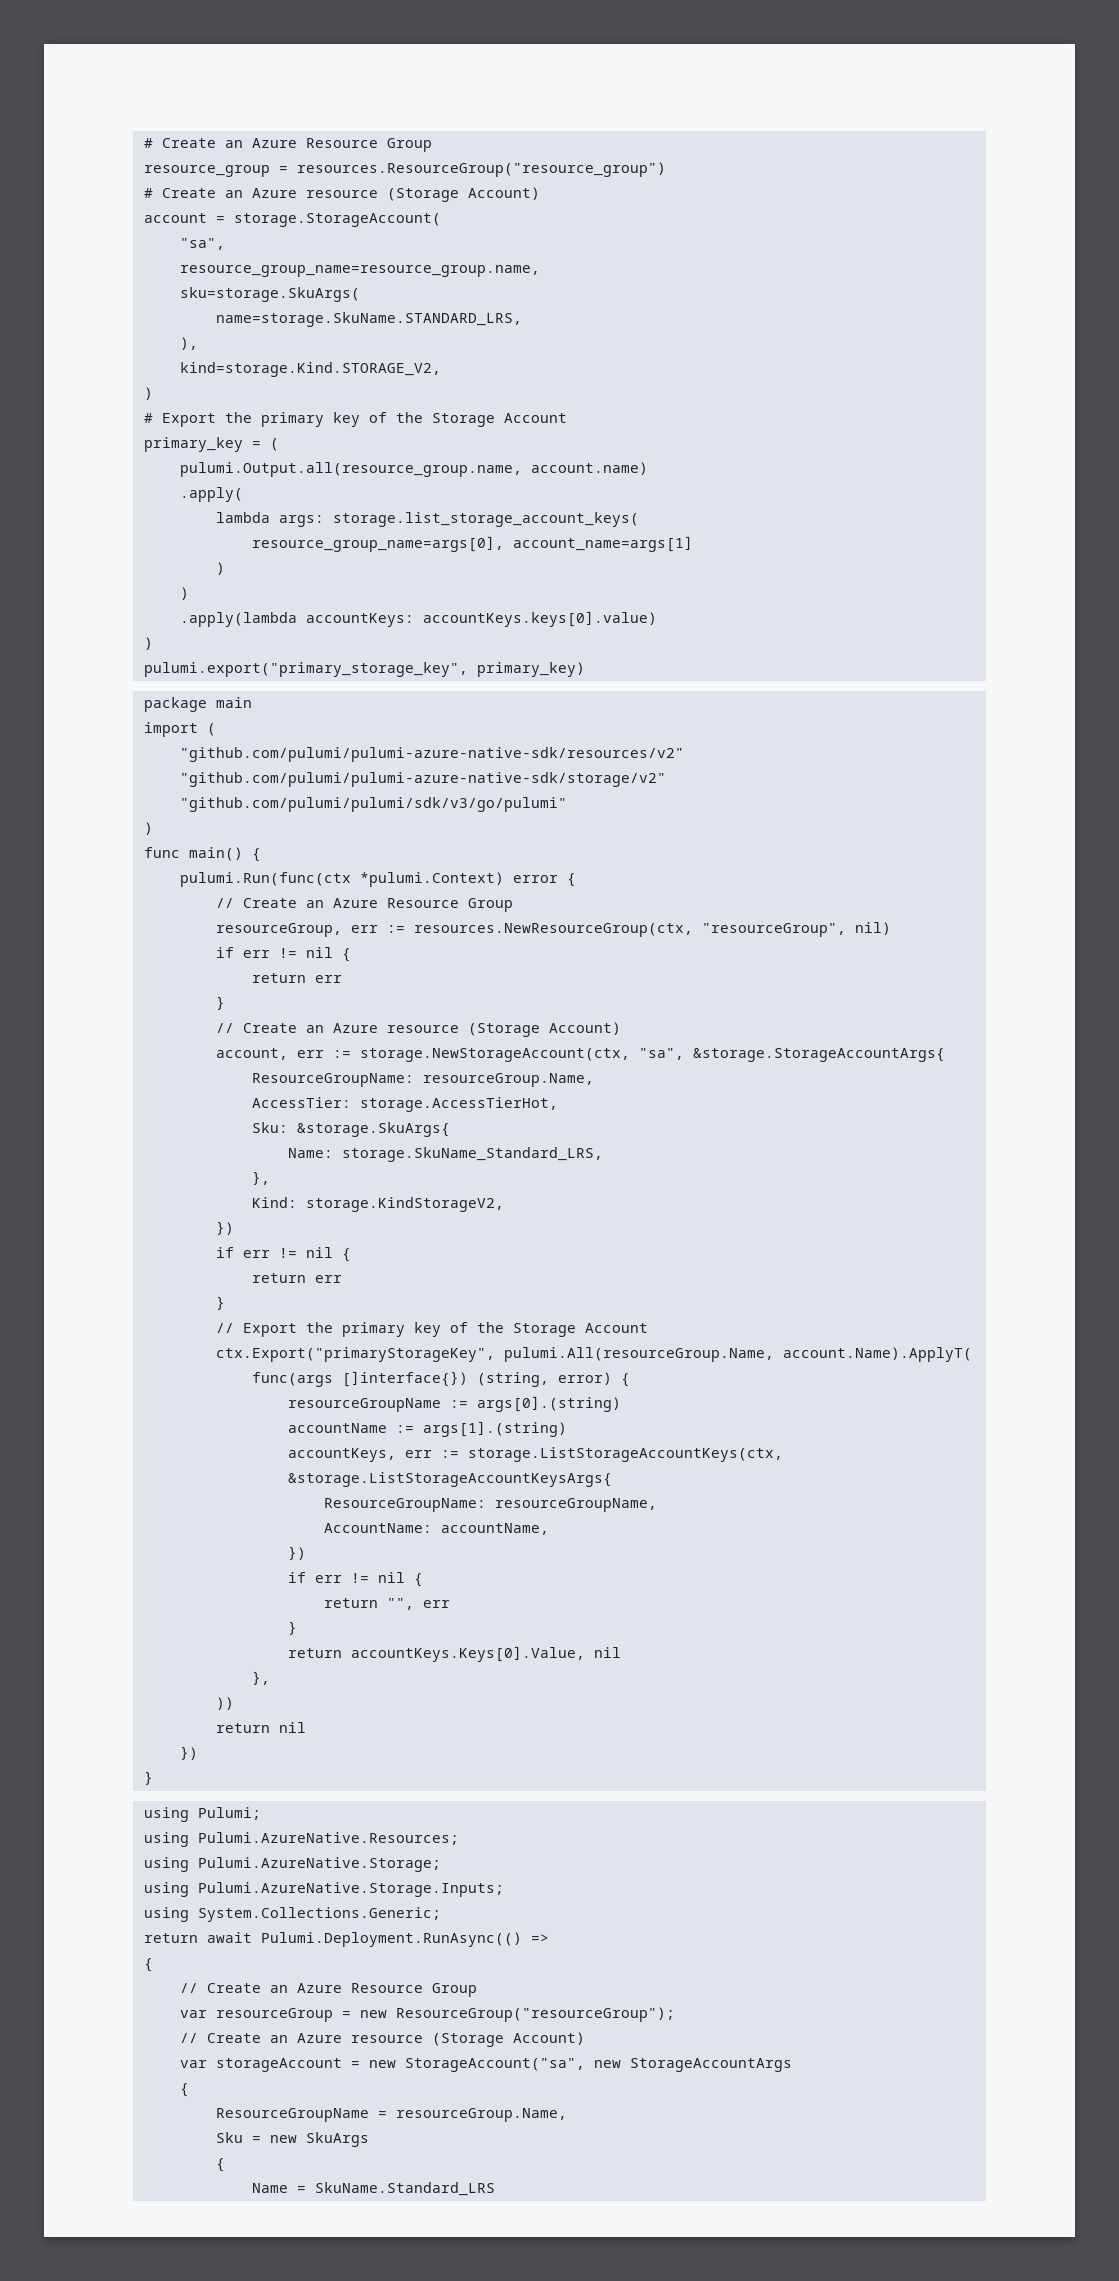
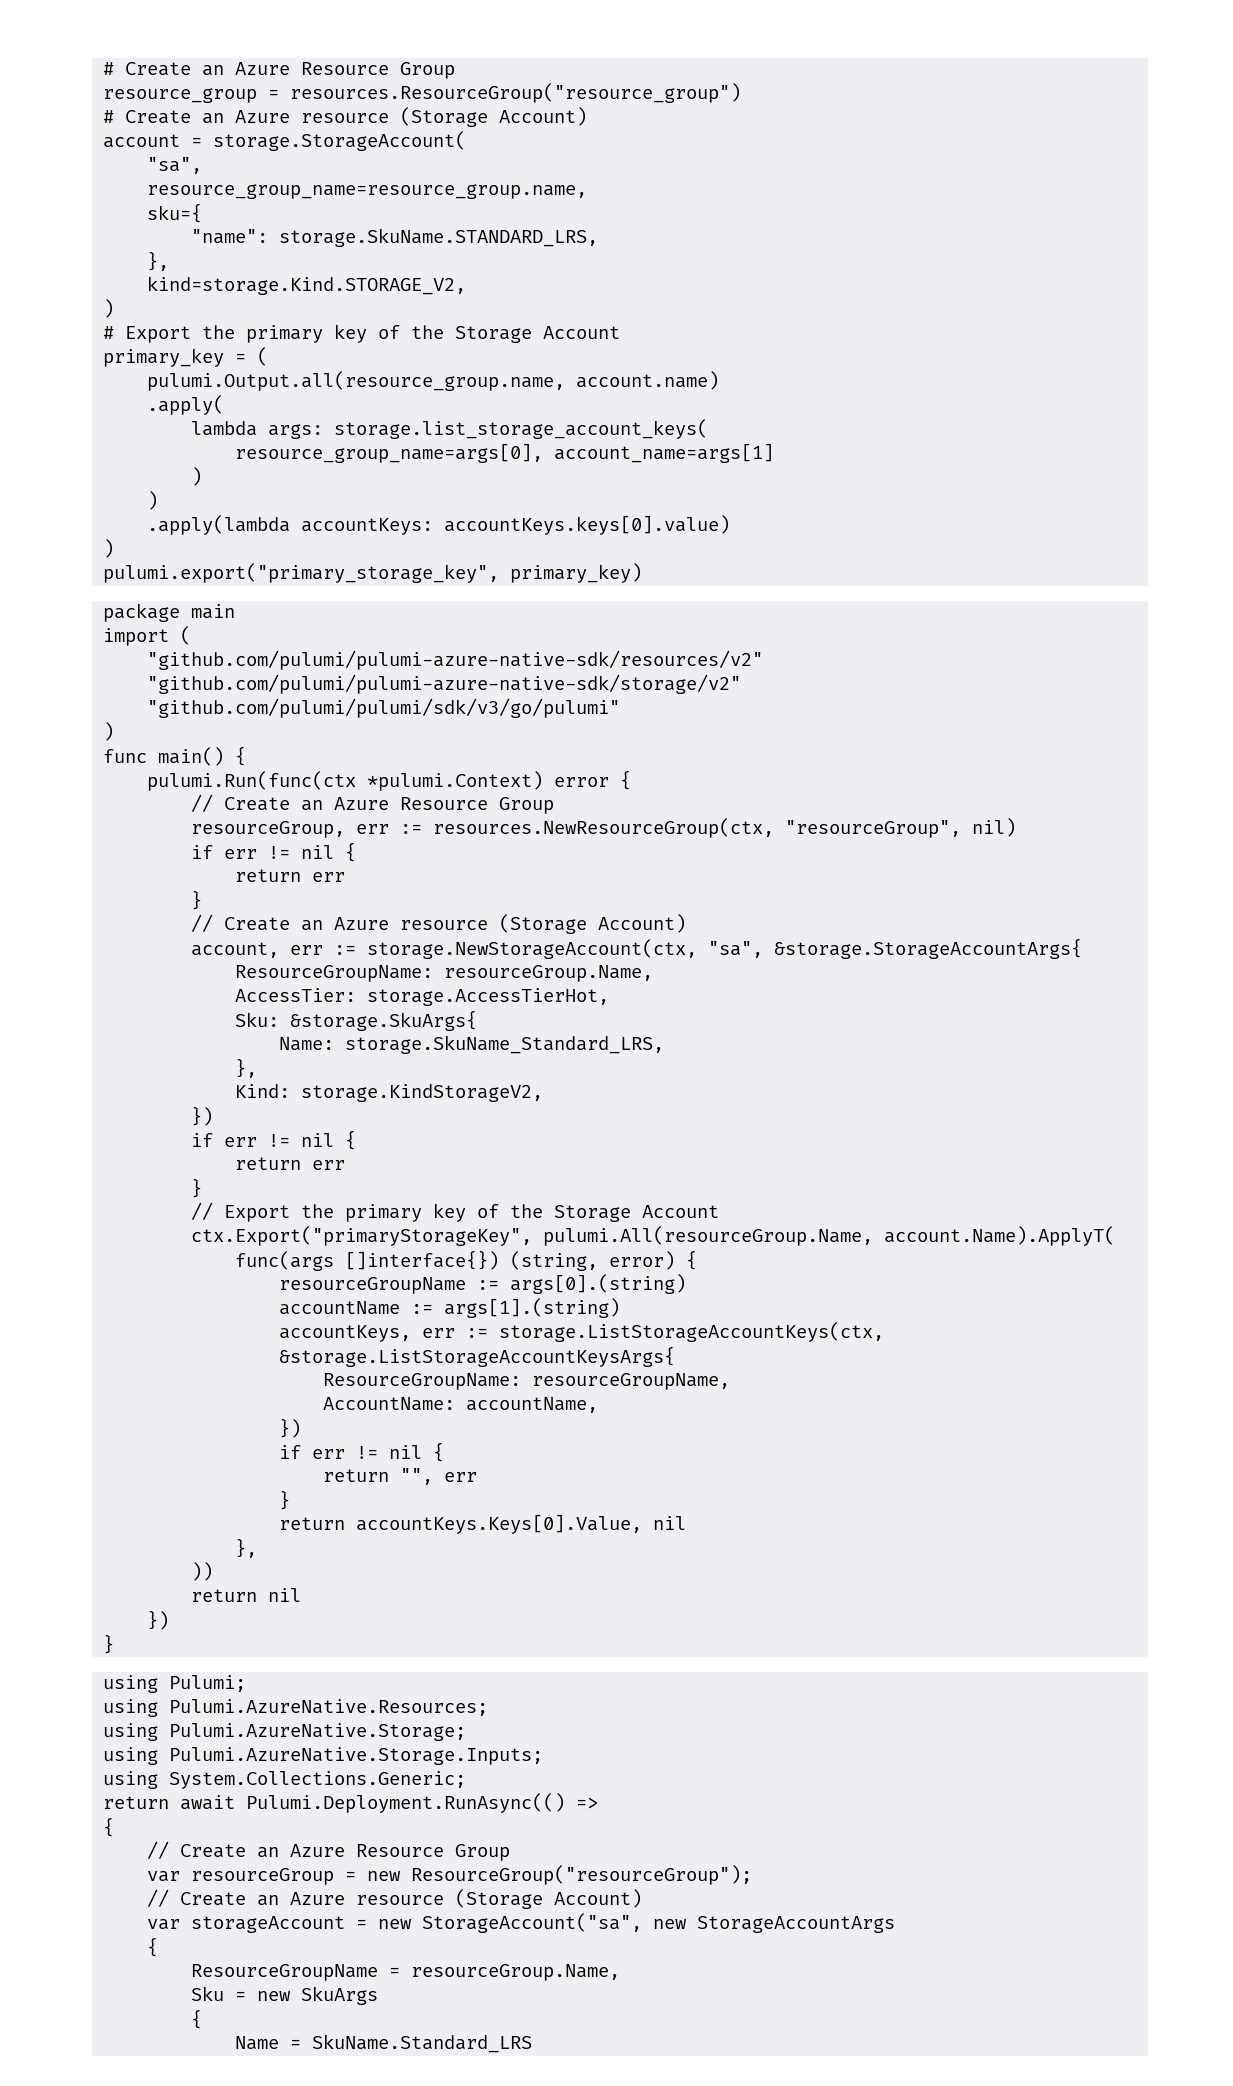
[179,287,360,302] [215,312,522,327] [179,337,198,350] sku=storage.SkuArgs( // name=storage.SkuName.STANDARD_LRS, // ), -> [146,203,202,223] [190,228,598,247] [146,251,169,271] sku={ // "name": storage.SkuName.STANDARD_LRS, // },

